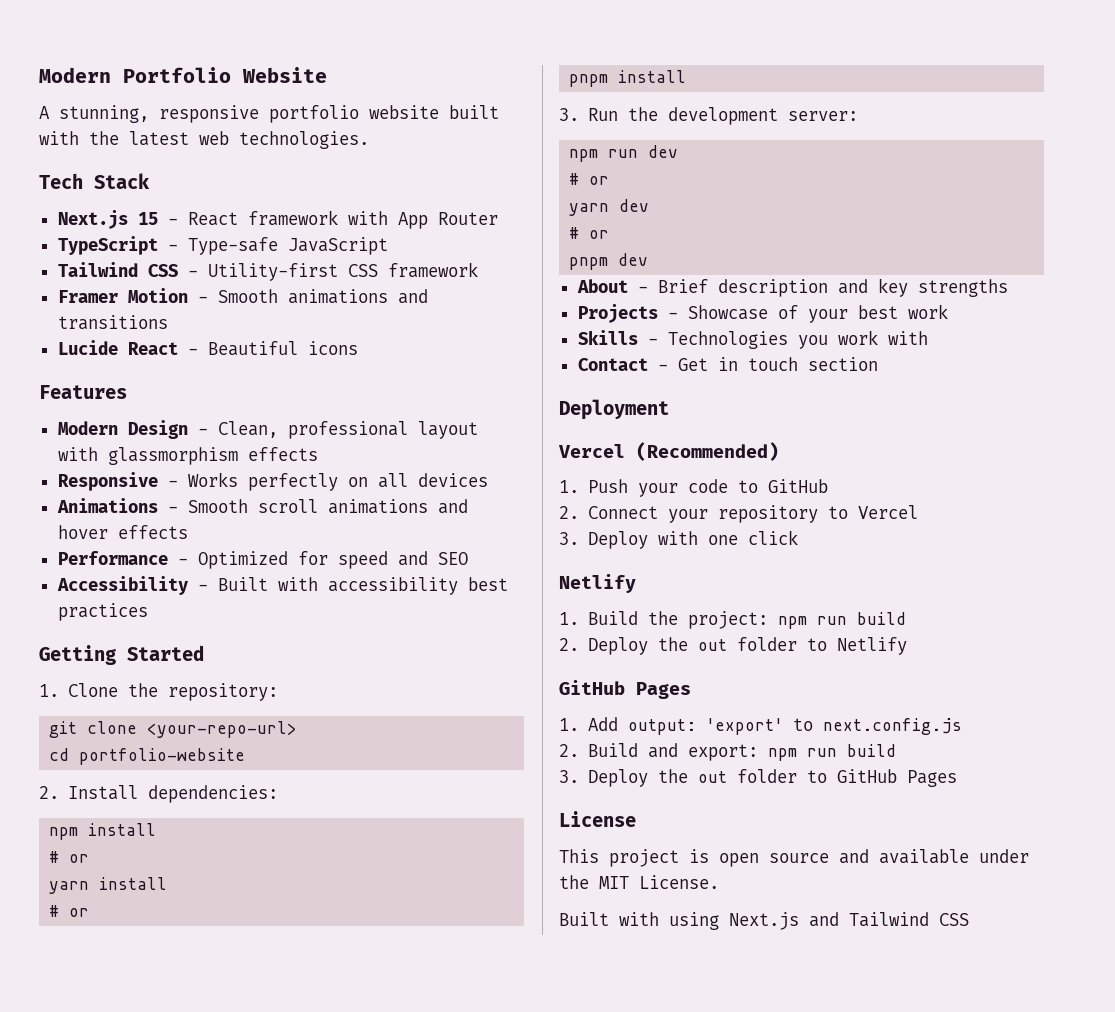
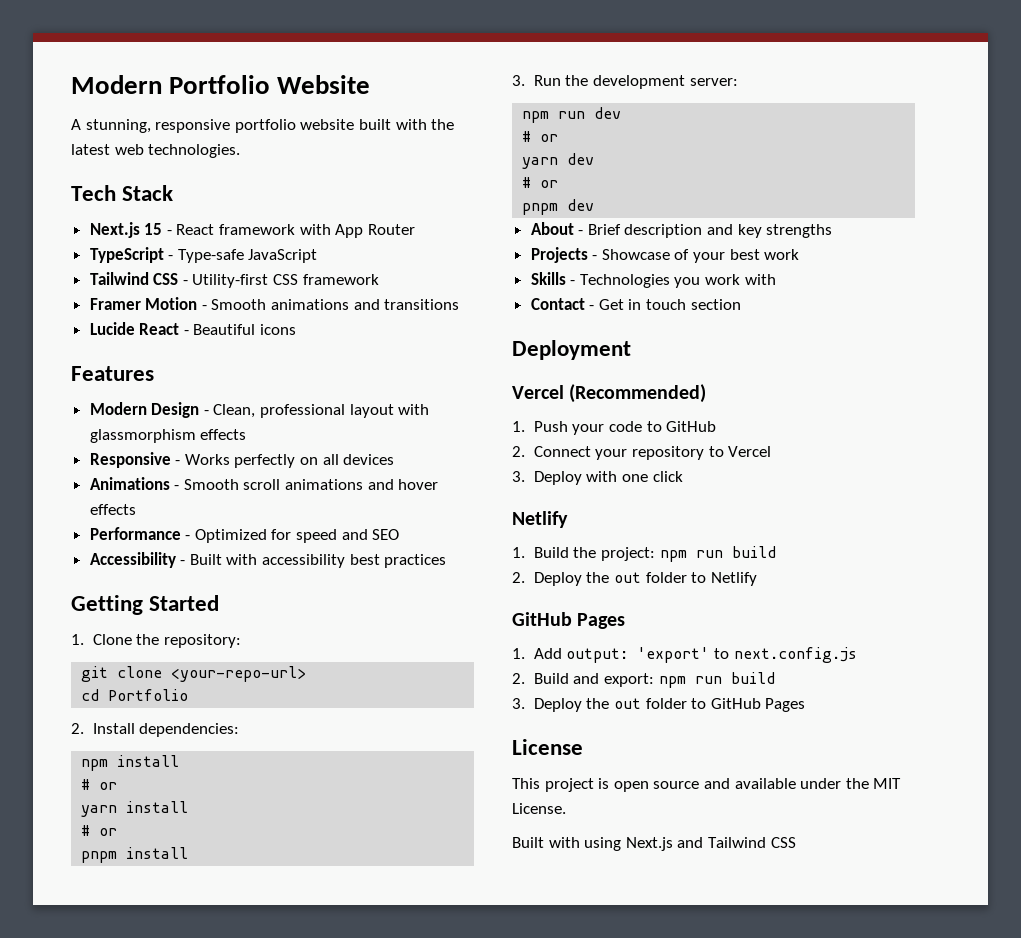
[79,748,246,765] portfolio-website -> [108,689,189,701] Portfolio

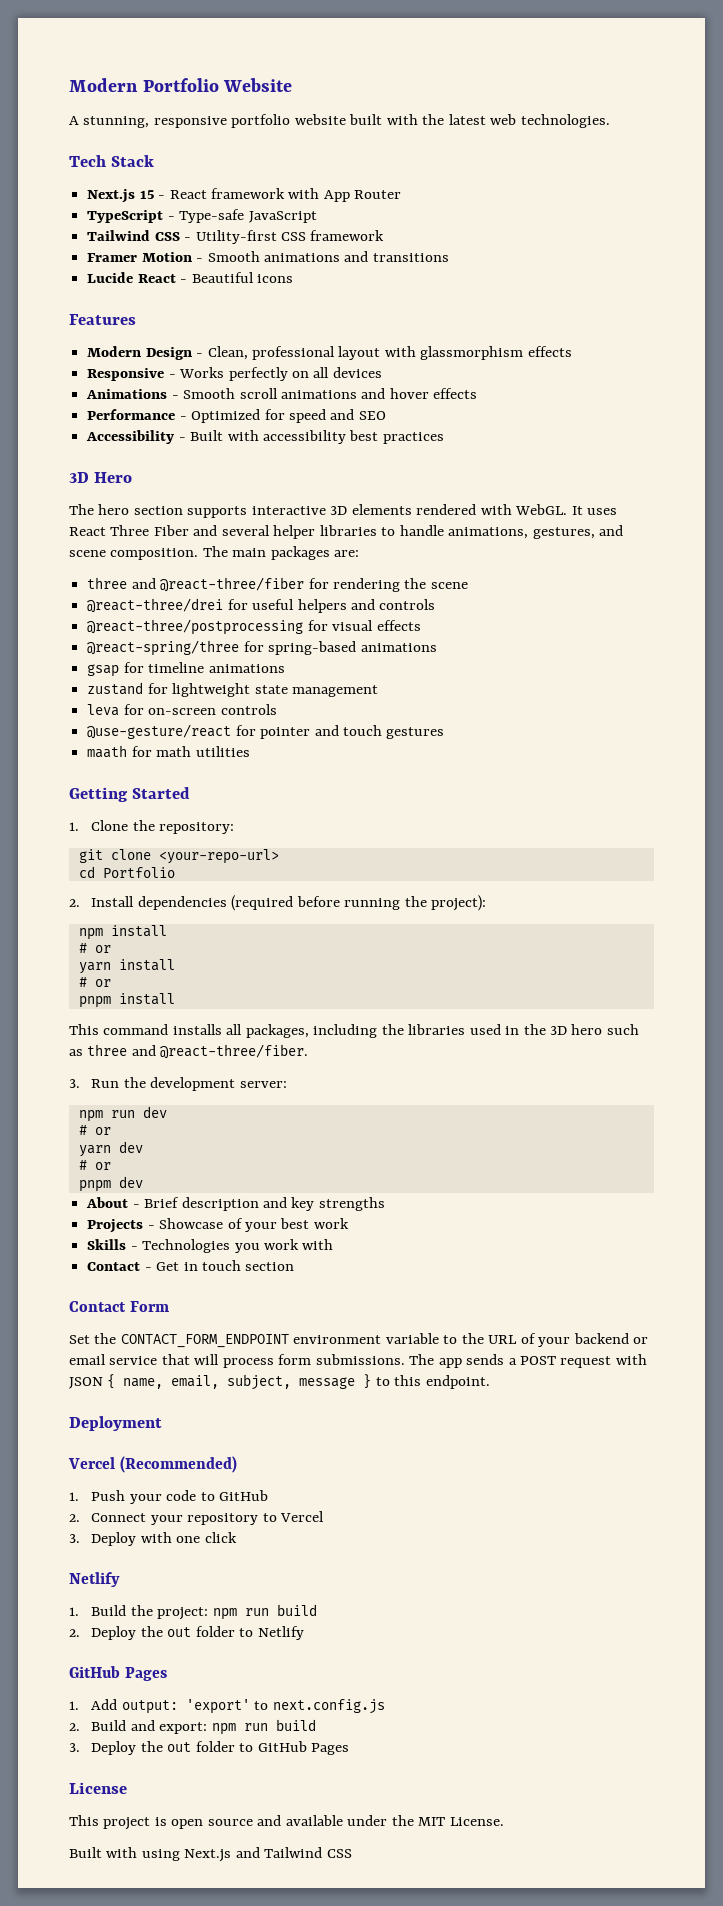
(447, 561) none -> [69,472,133,483] [69,504,618,518] [69,525,624,539] [69,546,360,560] [87,577,468,592] [87,598,436,613] [87,619,421,635] [87,640,437,656] [87,662,285,677] [87,682,378,697] [87,704,277,716] [87,724,445,739] [87,745,250,758] // 3D Hero // The hero section supports interactive 3D elements rendered with WebGL. It uses React Three Fiber and several helper libraries to handle animations, gestures, and scene composition. The main packages are: // three and @react-three/fiber for rendering the scene // @react-three/drei for useful helpers and controls // @react-three/postprocessing for visual effects // @react-spring/three for spring-based animations // gsap for timeline animations // zustand for lightweight state management // leva for on-screen controls // @use-gesture/react for pointer and touch gestures // maath for math utilities
[139,723,240,737] dependencies: -> [137,895,487,911] dependencies (required before running the project):
(189, 853) none -> [69,1024,639,1038] [69,1044,309,1059] // This command installs all packages, including the libraries used in the 3D hero such as three and @react-three/fiber.
(741, 304) none -> [69,1301,169,1312] [69,1333,649,1348] [69,1354,647,1368] [69,1374,490,1390] // Contact Form // Set the CONTACT_FORM_ENDPOINT environment variable to the URL of your backend or email service that will process form submissions. The app sends a POST request with JSON { name, email, subject, message } to this endpoint.

